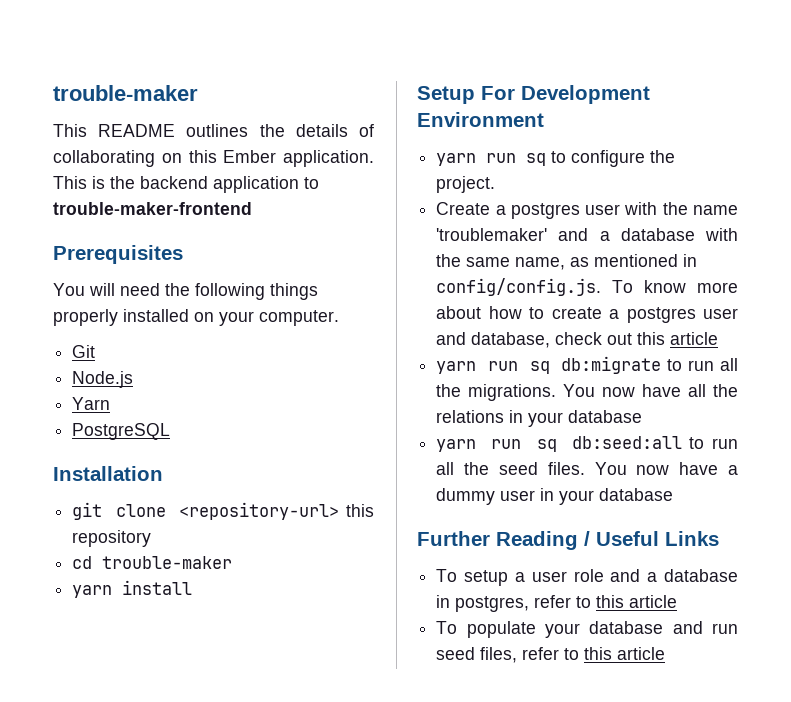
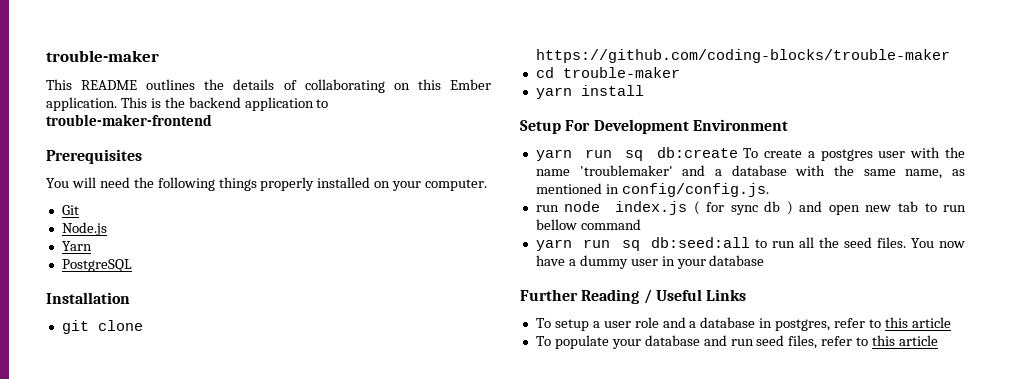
[179,502,374,520] [72,530,152,547] <repository-url> this repository -> [535,49,950,63] https://github.com/coding-blocks/trouble-maker
[551,150,676,167] [436,176,496,193] [436,202,491,215] to configure the project. // Create -> [656,147,803,158] db:create To create
[612,280,738,293] [436,306,738,323] [436,332,719,348] [436,356,738,374] [436,384,738,401] [436,410,643,427] To know more about how to create a postgres user and database, check out this article // yarn run sq db:migrate to run all the migrations. You now have all the relations in your database -> [535,201,966,215] [535,219,641,230] // run node index.js ( for sync db ) and open new tab to run bellow command

